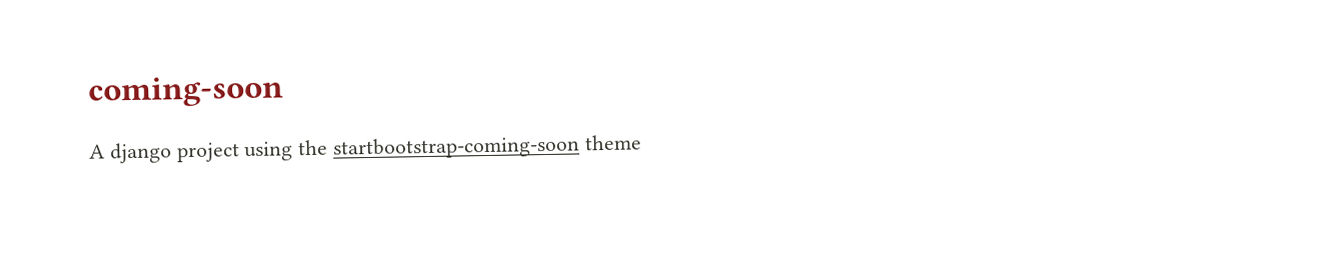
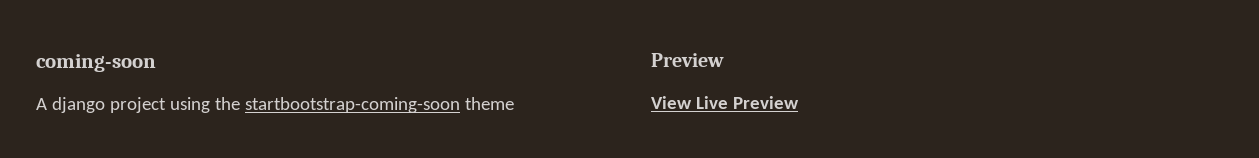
(642, 142) none -> [651,53,724,67] [651,96,799,109] // Preview // View Live Preview

